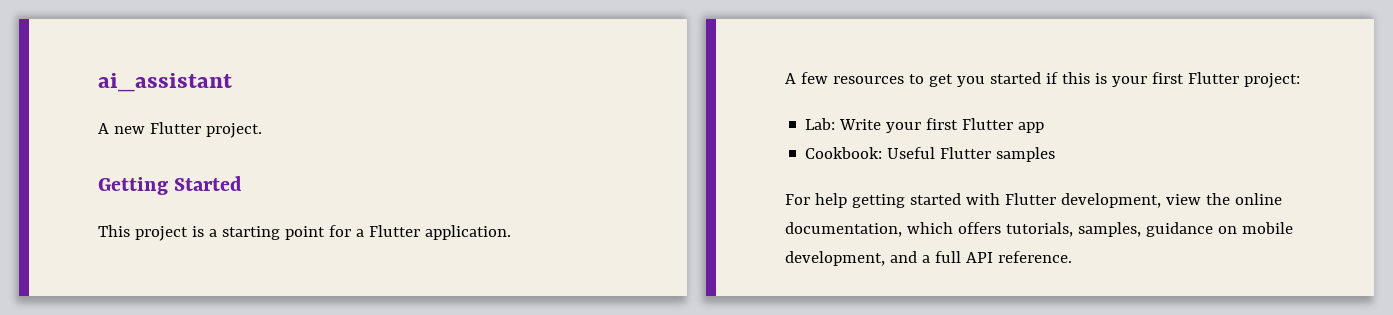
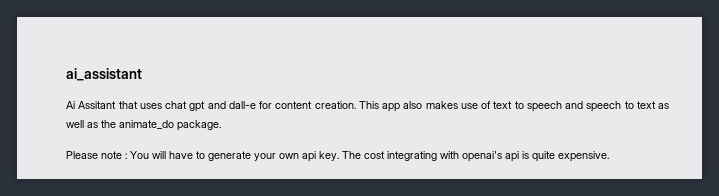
[98,122,262,138] [98,176,243,195] [98,225,511,241] [785,72,1300,88] [805,118,1045,133] [805,147,1056,162] [785,193,1282,208] [785,222,1293,237] [785,251,1072,266] A new Flutter project. // Getting Started // This project is a starting point for a Flutter application. // A few resources to get you started if this is your first Flutter project: // Lab: Write your first Flutter app // Cookbook: Useful Flutter samples // For help getting started with Flutter development, view the online documentation, which offers tutorials, samples, guidance on mobile development, and a full API reference. -> [66,101,669,112] [66,120,221,131] [66,151,609,162] Ai Assitant that uses chat gpt and dall-e for content creation. This app also makes use of text to speech and speech to text as well as the animate_do package. // Please note : You will have to generate your own api key. The cost integrating with openai's api is quite expensive.

